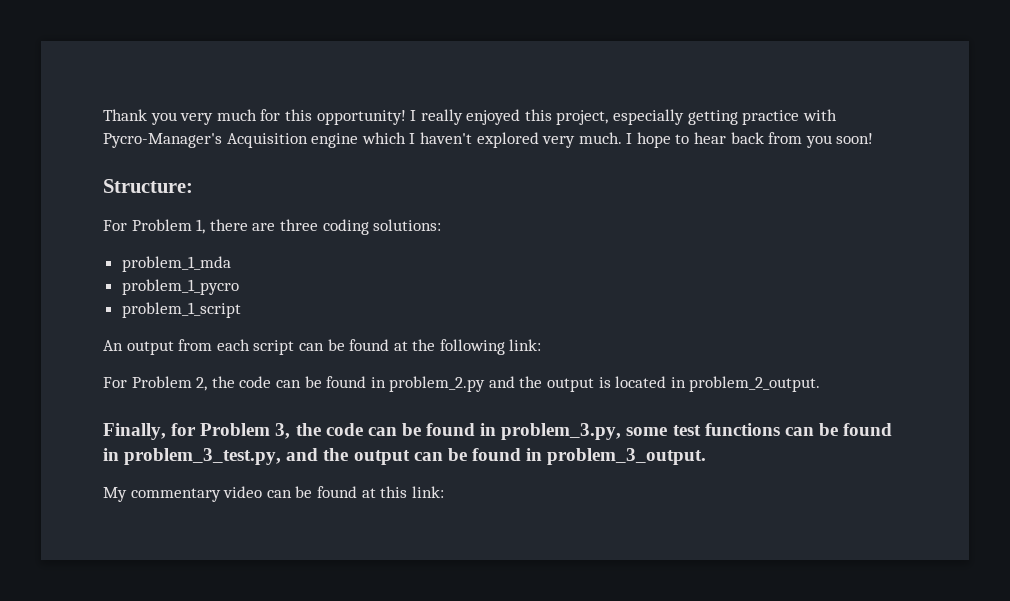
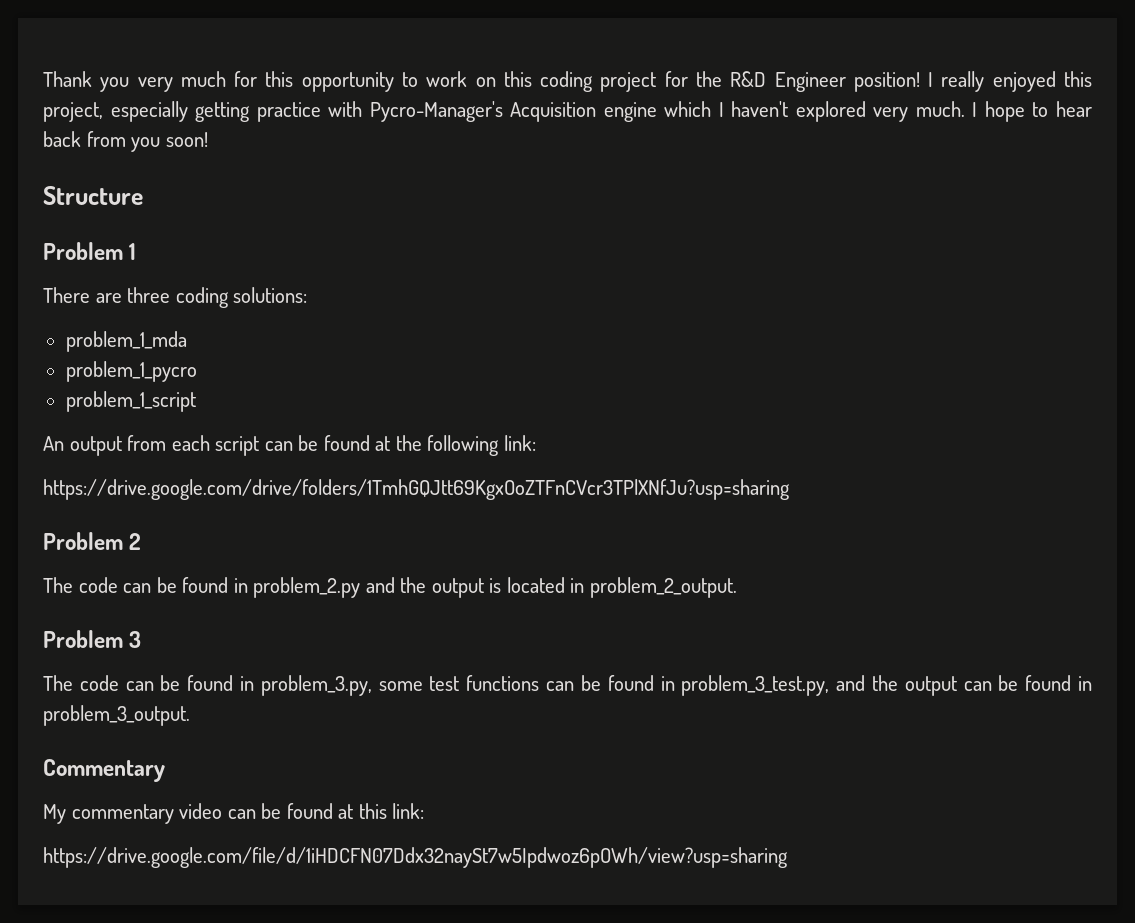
[316,110,406,125] opportunity! -> [301,71,920,92] opportunity to work on this coding project for the R&D Engineer position!
[103,179,193,193] [103,219,248,234] Structure: // For Problem 1, there -> [43,186,143,205] [43,242,137,260] [43,287,90,303] Structure // Problem 1 // There
[103,376,235,391] For Problem 2, the -> [43,479,790,500] [43,532,142,550] [43,577,73,593] https://drive.google.com/drive/folders/1TmhGQJtt69KgxOoZTFnCVcr3TPlXNfJu?usp=sharing // Problem 2 // The
[103,423,321,440] Finally, for Problem 3, the -> [43,630,142,648] [43,675,73,691] Problem 3 // The
(707, 456) none -> [43,759,165,782] // Commentary
(444, 492) none -> [43,847,788,868] // https://drive.google.com/file/d/1iHDCFN07Ddx32naySt7w5Ipdwoz6pOWh/view?usp=sharing

